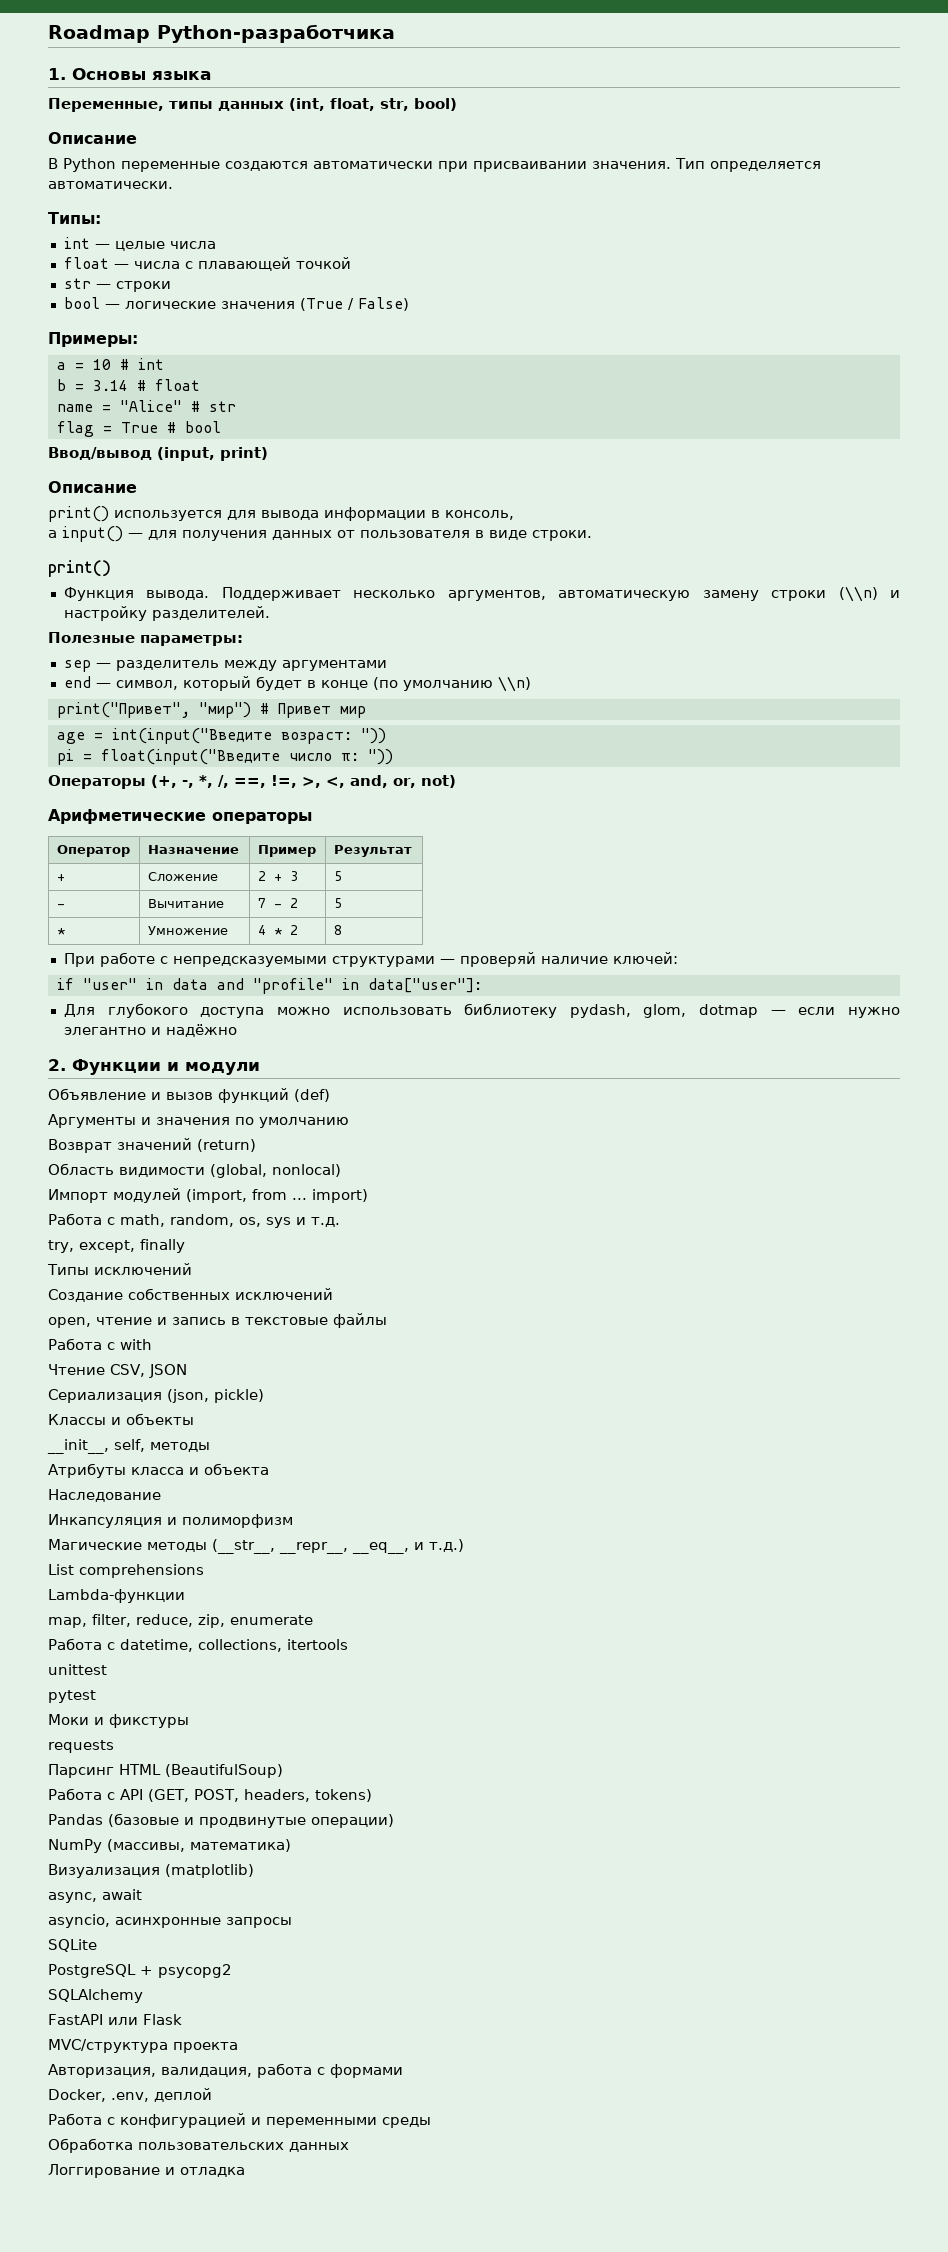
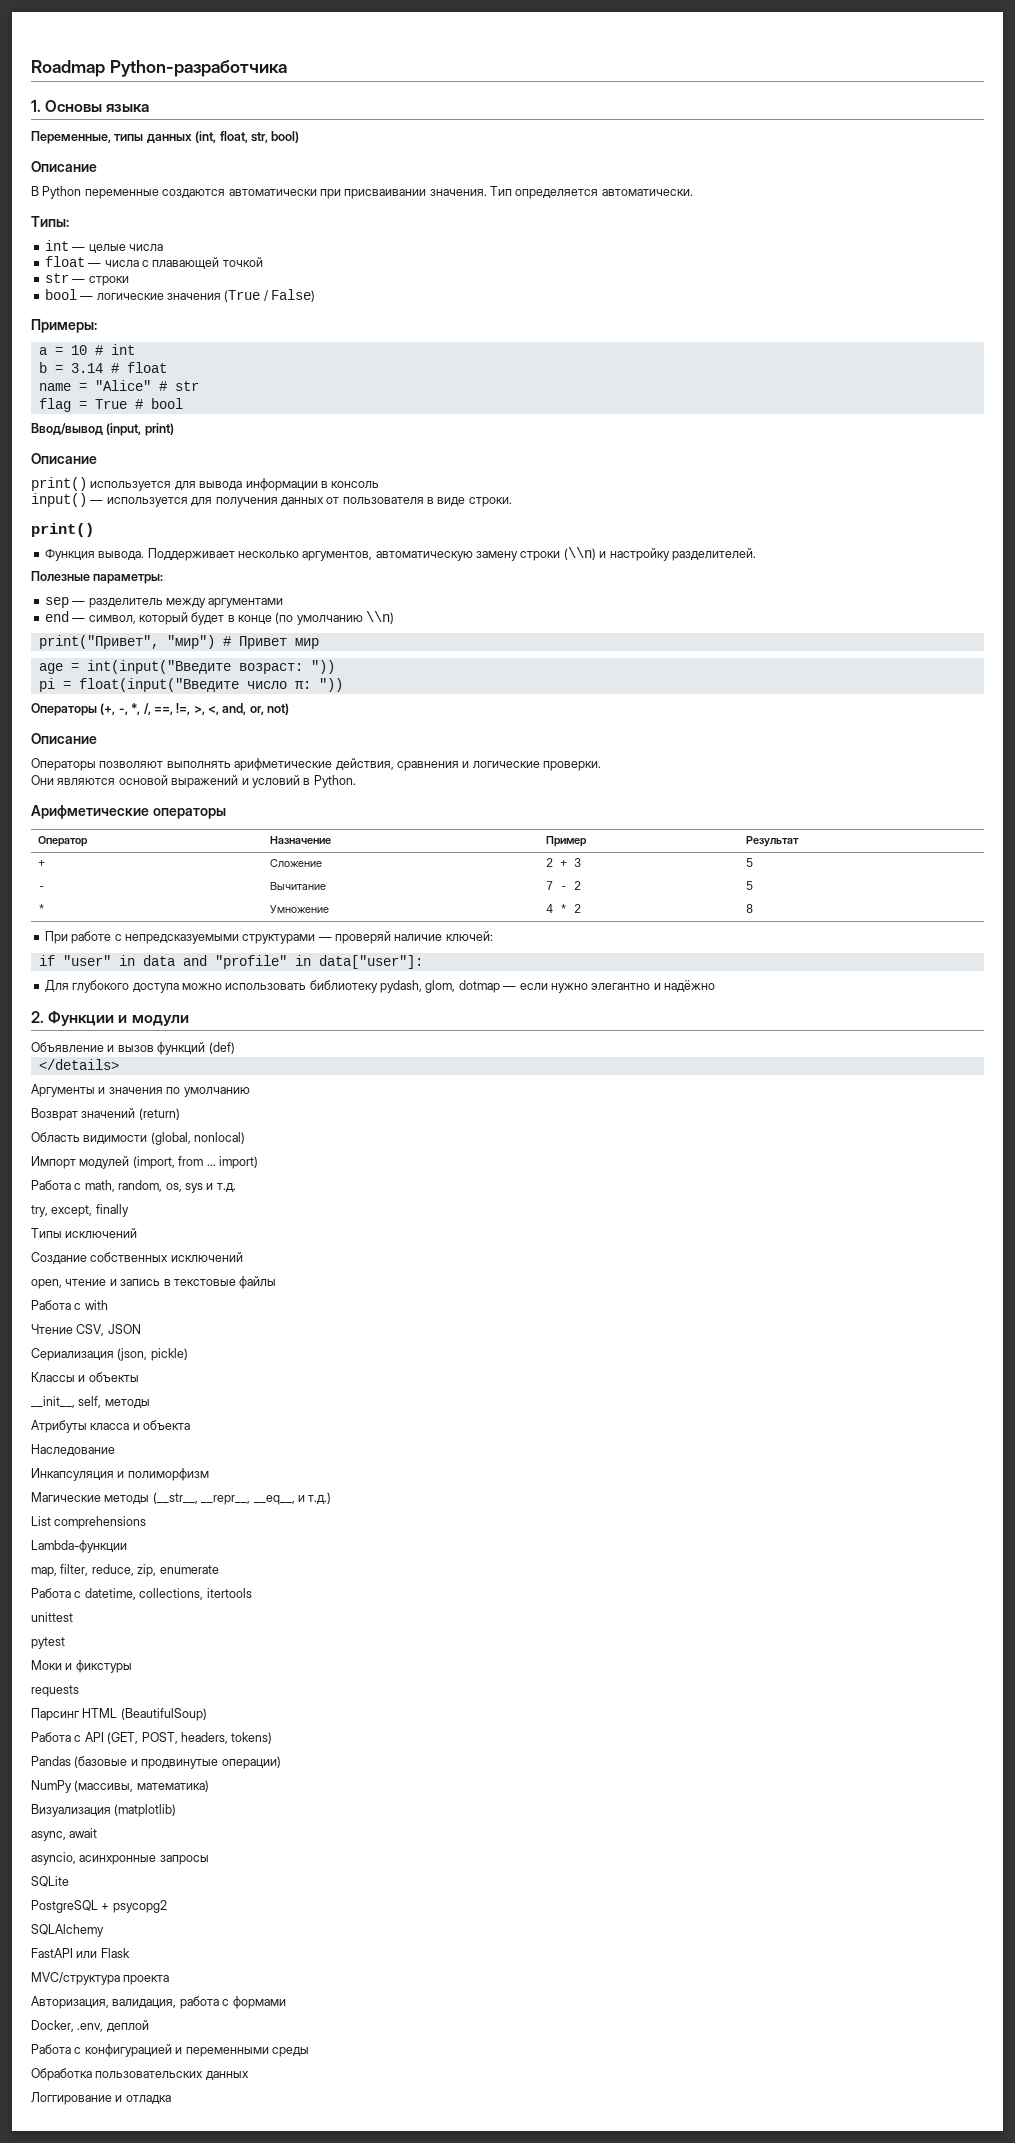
[445,510,514,520] [48,530,57,538] консоль, // а -> [331,481,380,488] консоль //
(143, 535) none -> [106,497,188,507] используется
(456, 781) none -> [31,733,97,744] [31,758,601,771] [31,775,356,788] // Описание // Операторы позволяют выполнять арифметические действия, сравнения и логические проверки. // Они являются основой выражений и условий в Python.
(330, 1095) none -> [38,1059,119,1070] // </details>

